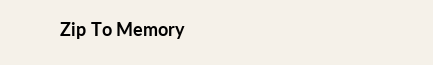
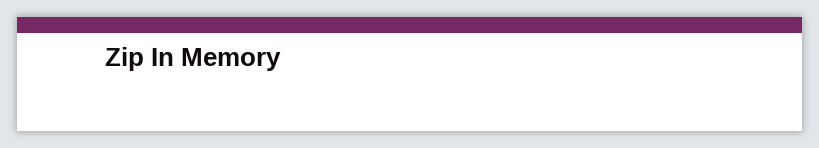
[90,22,112,36] To -> [151,48,175,66] In

